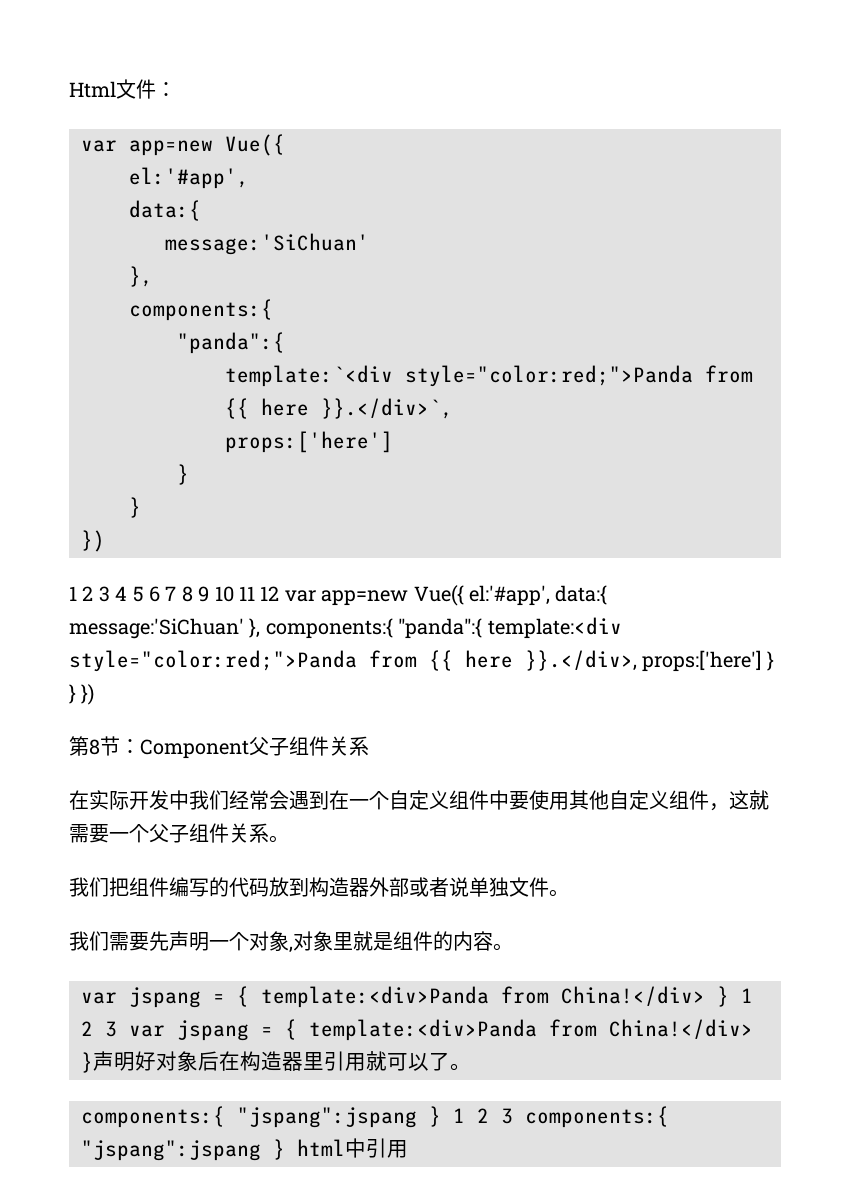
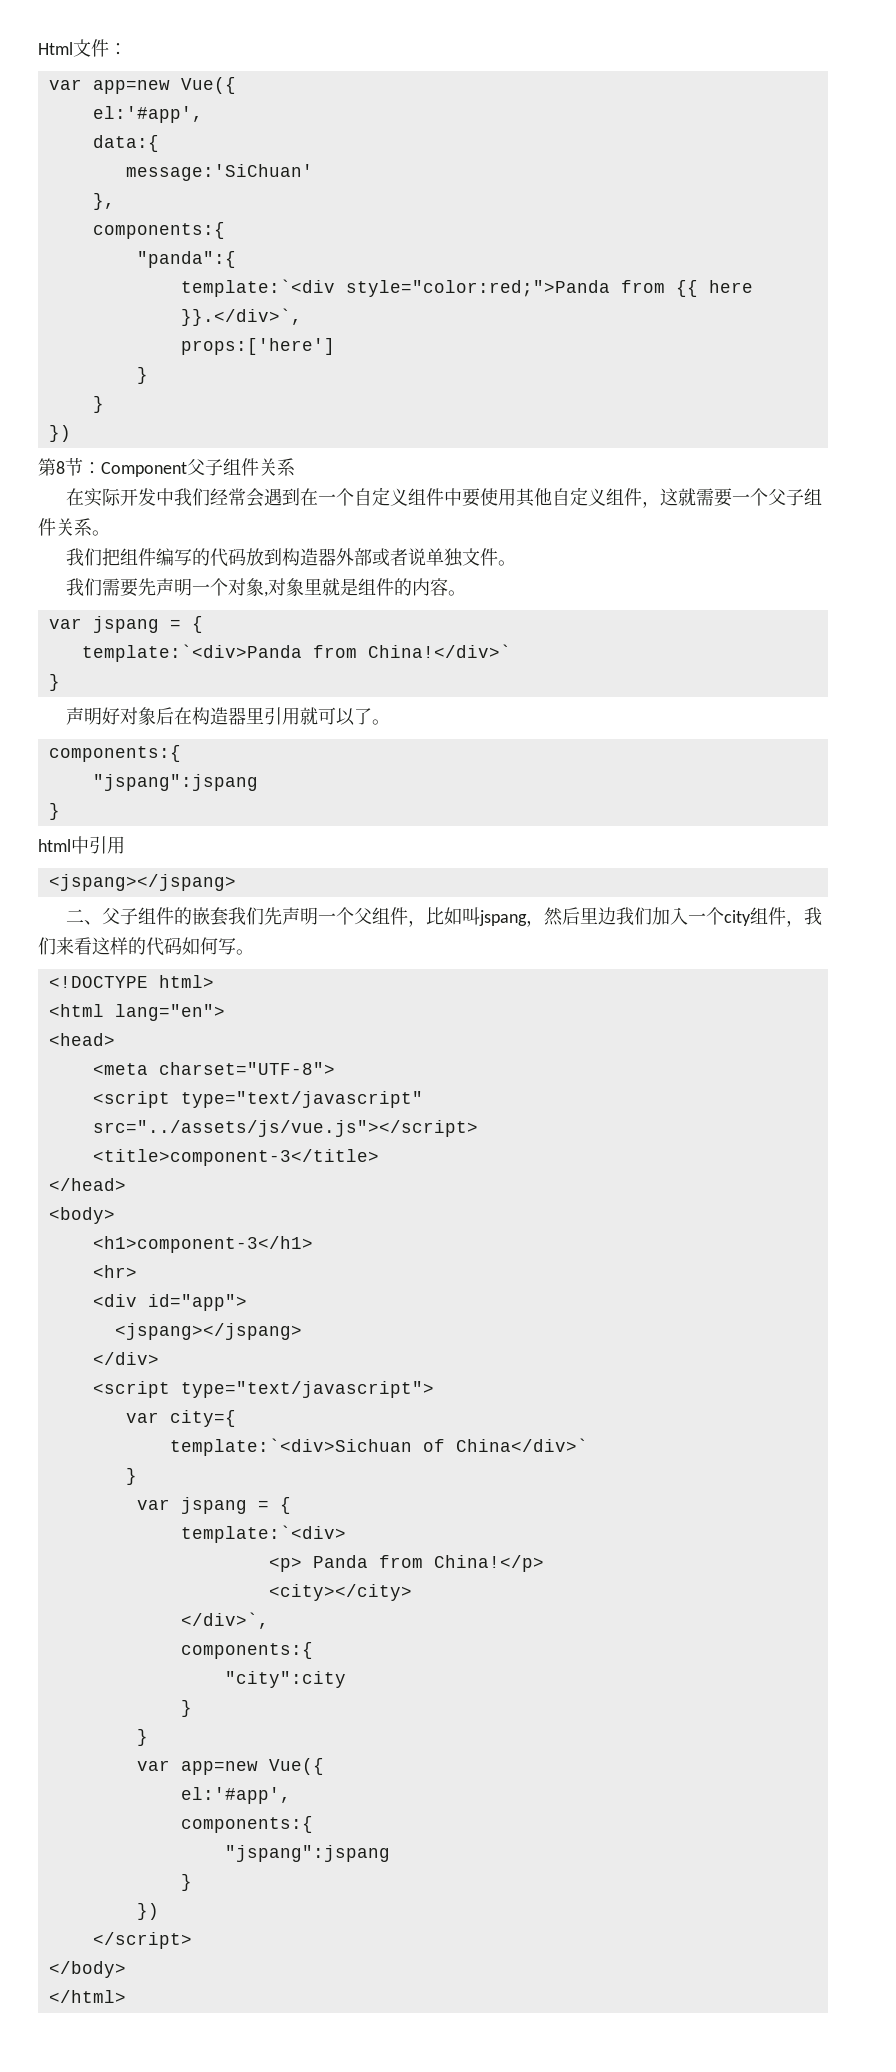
[69,585,608,606] [69,617,622,639] [69,650,774,672] [69,684,95,705] // 1 2 3 4 5 6 7 8 9 10 11 12 var app=new Vue({ el:'#app', data:{ message:'SiChuan' }, components:{ "panda":{ template:<div style="color:red;">Panda from {{ here }}.</div>, props:['here'] } } }) -> (71, 433) none
[261,986,753,1008] [81,1019,753,1041] [81,1052,93,1073] template:<div>Panda from China!</div> } 1 2 3 var jspang = { template:<div>Panda from China!</div> } -> [81,644,511,662] [48,674,60,691] // template:`<div>Panda from China!</div>` // } //
[237,1106,669,1128] [81,1138,408,1161] "jspang":jspang } 1 2 3 components:{ "jspang":jspang } html中引用 -> [92,774,258,791] [48,803,60,820] [38,836,125,854] [48,874,236,891] [66,907,823,927] [38,937,254,956] [48,975,214,988] [48,1004,225,1021] [48,1033,115,1046] [92,1062,335,1075] [92,1091,423,1108] [92,1120,478,1137] [92,1149,379,1166] [48,1178,126,1191] [48,1207,115,1224] [92,1236,313,1253] [92,1265,137,1278] [92,1294,247,1311] [114,1323,302,1340] [92,1352,159,1365] [92,1381,434,1398] [125,1410,236,1427] [169,1438,588,1456] [125,1468,137,1485] [136,1497,291,1514] [180,1525,346,1543] [268,1555,544,1572] [268,1584,412,1601] [180,1612,269,1629] [180,1642,313,1659] [224,1671,346,1688] [180,1700,192,1717] [136,1729,148,1746] [136,1758,324,1775] [180,1787,291,1804] [180,1816,313,1833] [224,1845,390,1862] [180,1874,192,1891] [136,1903,159,1920] [92,1932,192,1949] [48,1961,126,1978] [48,1990,126,2003] // "jspang":jspang // } // html中引用 // <jspang></jspang> // 二、父子组件的嵌套我们先声明一个父组件，比如叫jspang，然后里边我们加入一个city组件，我们来看这样的代码如何写。 // <!DOCTYPE html> // <html lang="en"> // <head> // <meta charset="UTF-8"> // <script type="text/javascript" src="../assets/js/vue.js"></script> // <title>component-3</title> // </head> // <body> // <h1>component-3</h1> // <hr> // <div id="app"> // <jspang></jspang> // </div> // <script type="text/javascript"> // var city={ // template:`<div>Sichuan of China</div>` // } // var jspang = { // template:`<div> // <p> Panda from China!</p> // <city></city> // </div>`, // components:{ // "city":city // } // } // var app=new Vue({ // el:'#app', // components:{ // "jspang":jspang // } // }) // </script> // </body> // </html>

